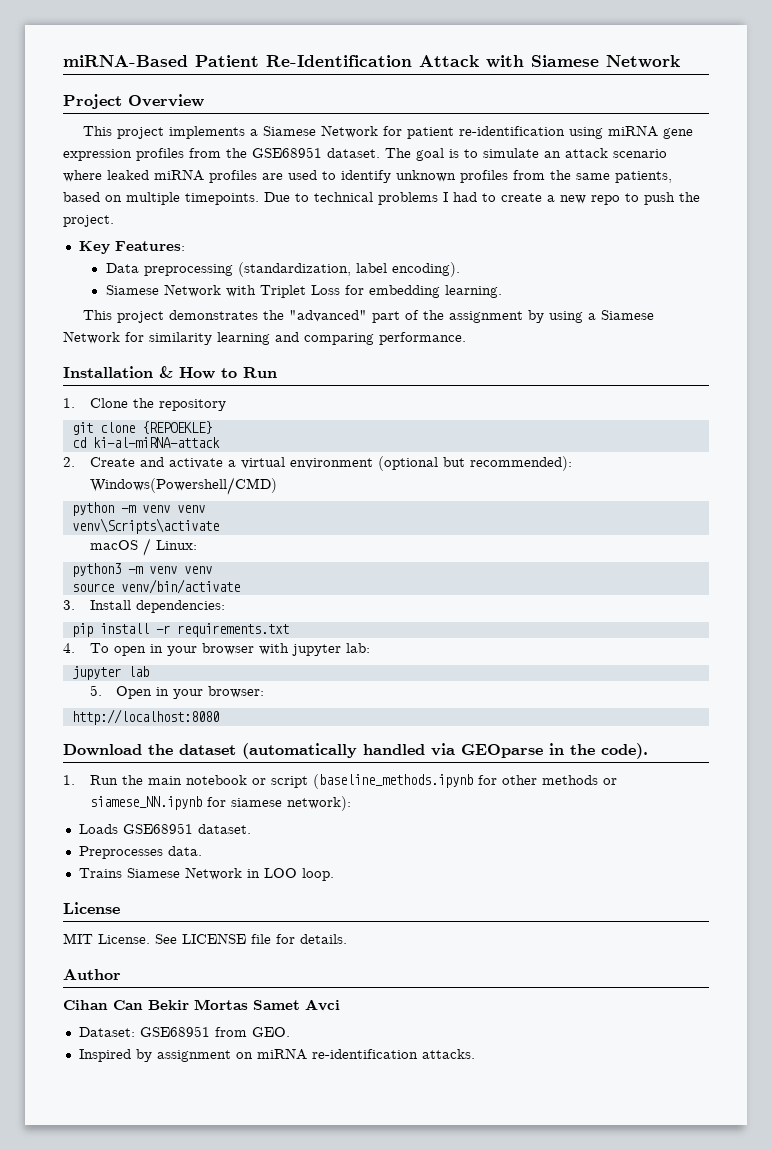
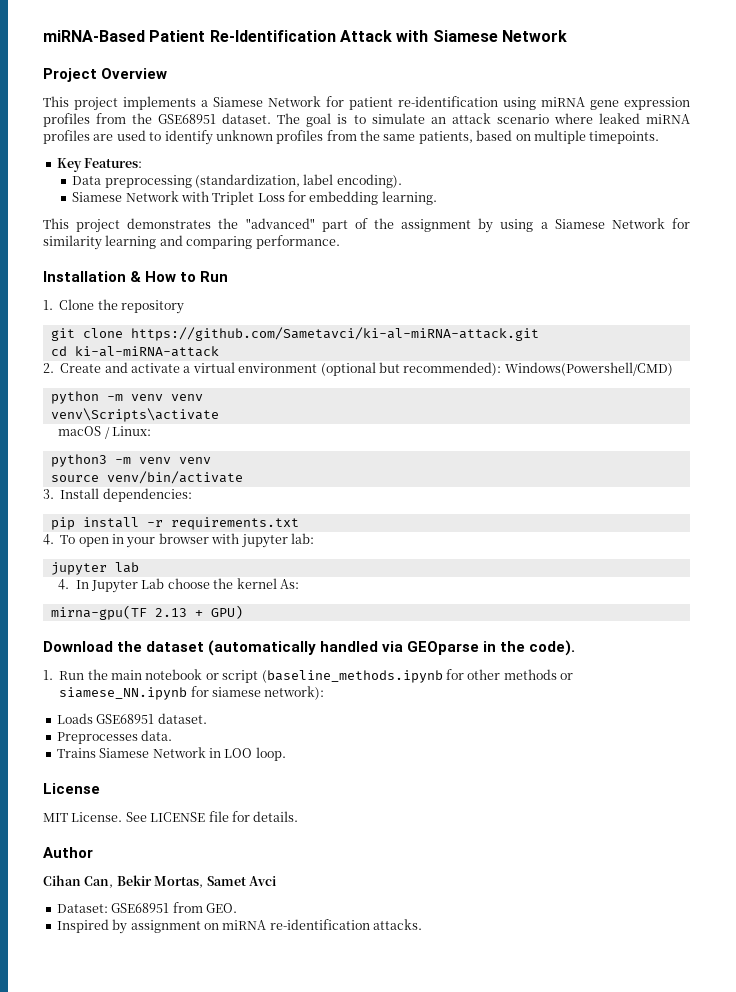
[264,192,700,205] [63,215,114,227] Due to technical problems I had to create a new repo to push the project. -> (660, 137) none
[141,421,212,434] {REPOEKLE} -> [130,327,539,341] https://github.com/Sametavci/ki-al-miRNA-attack.git
[89,685,265,699] [71,709,219,725] 5. Open in your browser: // http://localhost:8080 -> [58,578,299,593] [50,605,243,620] 4. In Jupyter Lab choose the kernel As: // mirna-gpu(TF 2.13 + GPU)
[113,999,248,1010] Can Bekir Mortas -> [84,875,204,888] Can, Bekir Mortas,

